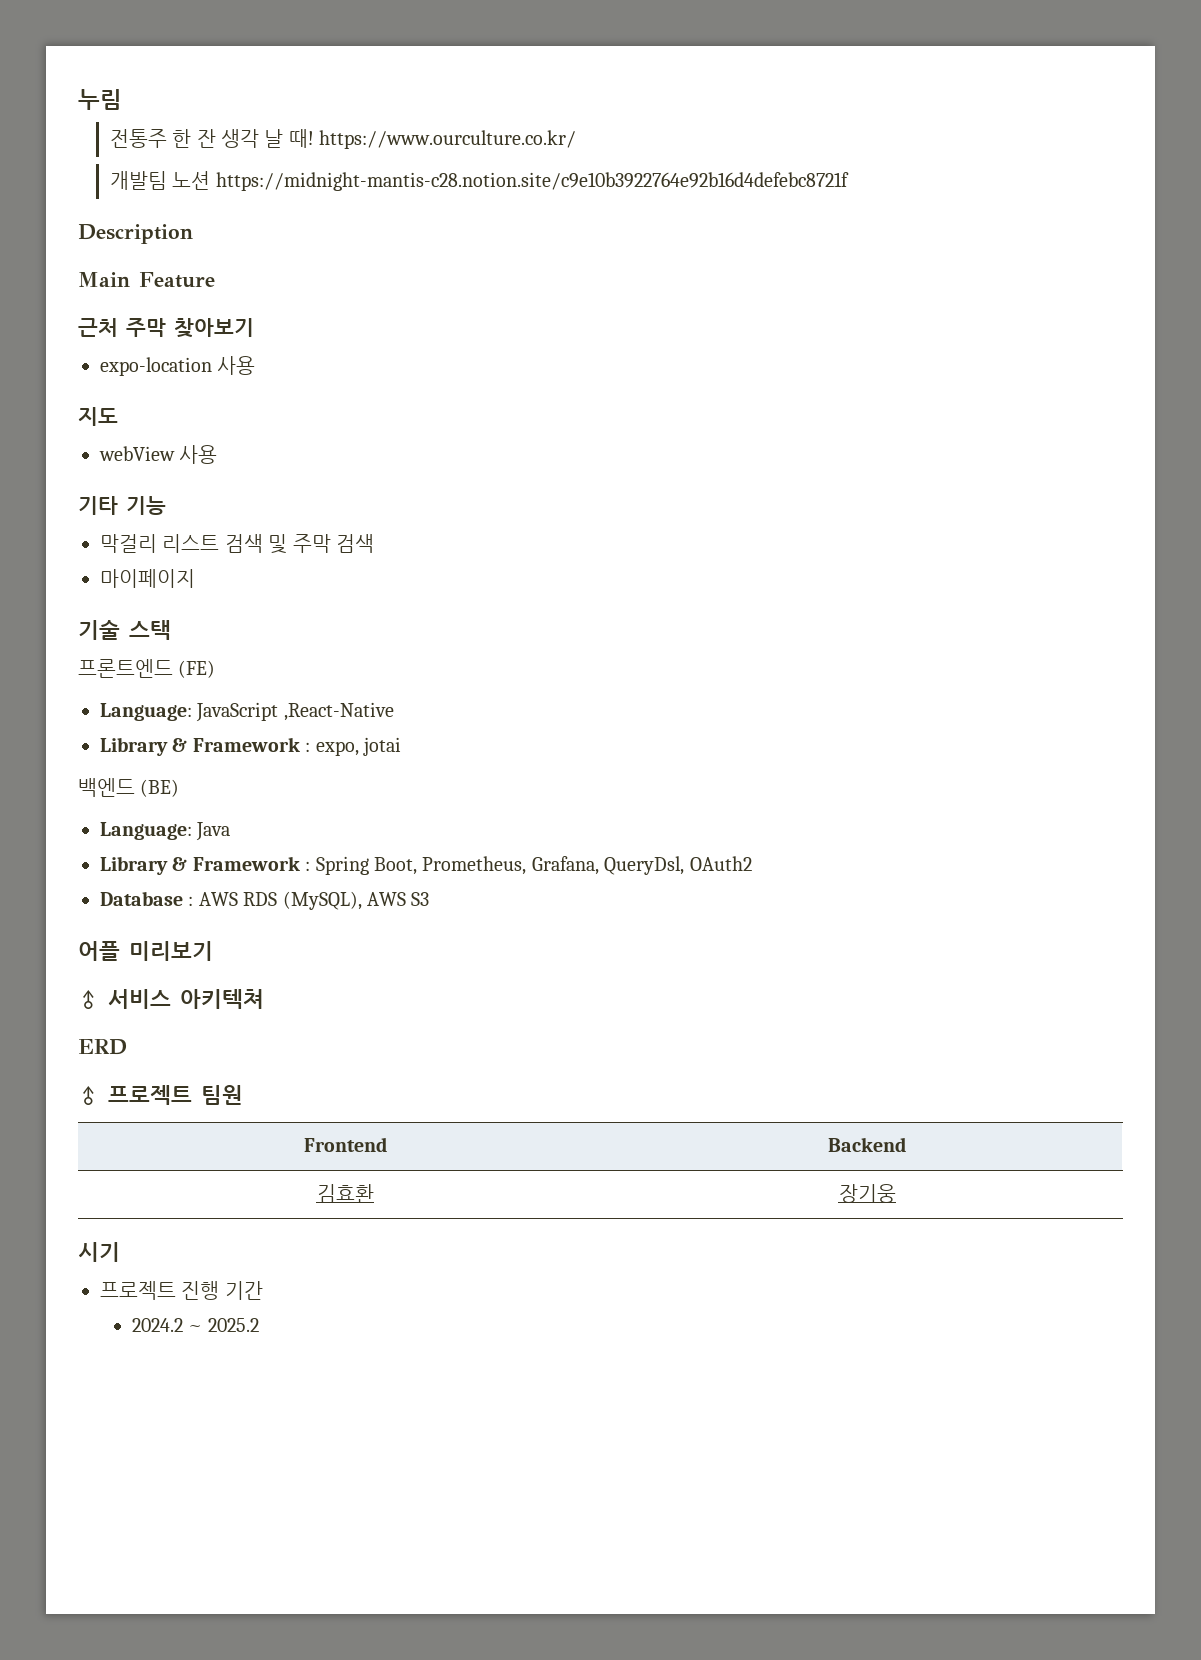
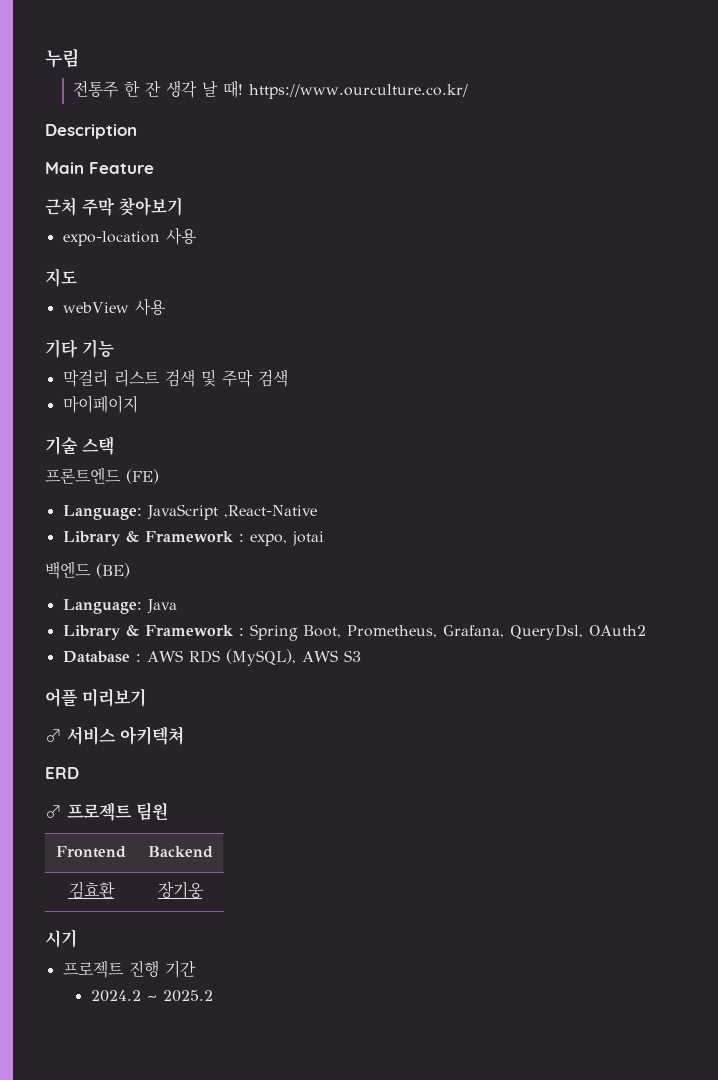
[109,171,849,191] // 개발팀 노션 https://midnight-mantis-c28.notion.site/c9e10b3922764e92b16d4defebc8721f -> (469, 91) none

